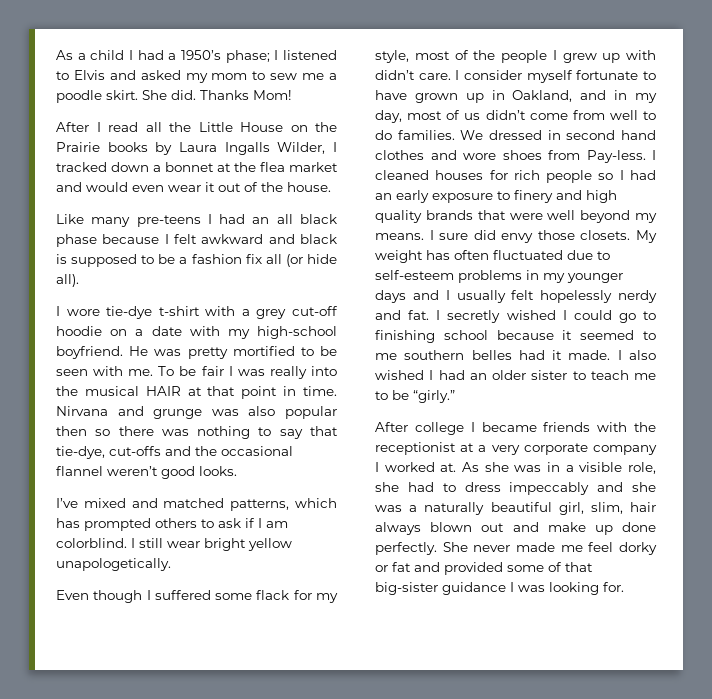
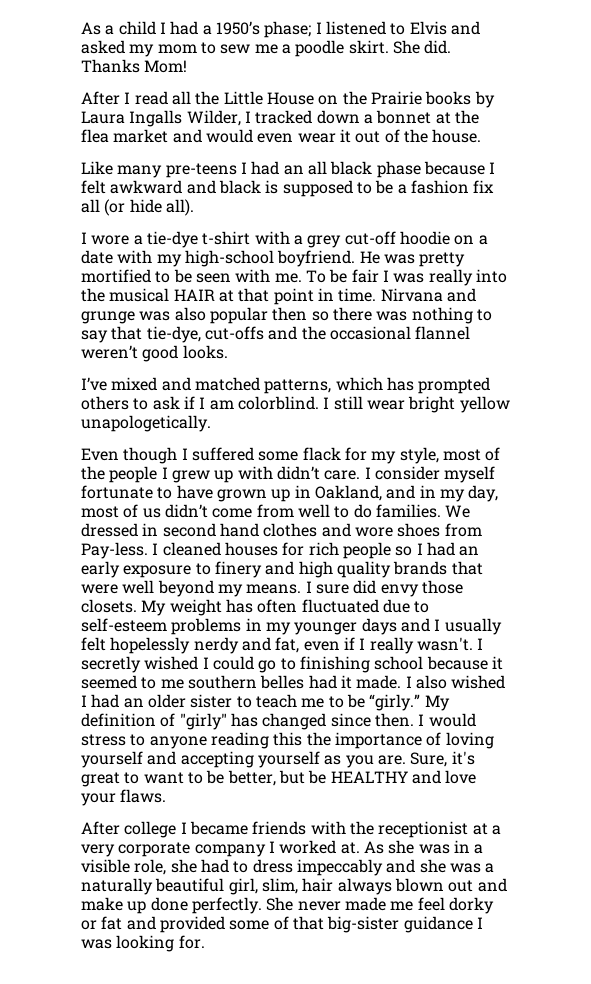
(100, 312) none -> [133,235,143,245] a
[408,310,430,320] fat. -> [275,637,473,654] fat, even if I really wasn't.
(455, 396) none -> [424,695,450,711] [81,713,476,730] [81,732,494,749] [81,751,475,768] [81,770,477,787] [81,789,167,806] My definition of "girly" has changed since then. I would stress to anyone reading this the importance of loving yourself and accepting yourself as you are. Sure, it's great to want to be better, but be HEALTHY and love your flaws.

